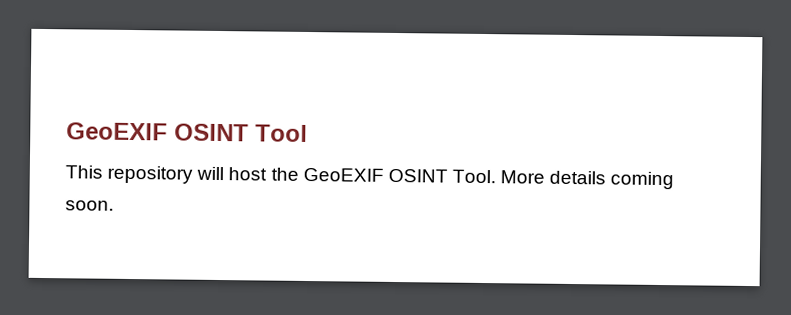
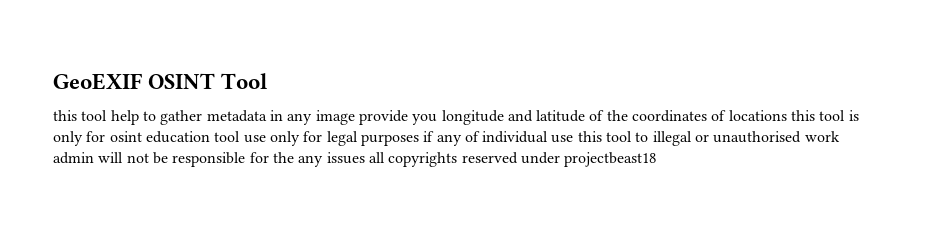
[65,165,675,190] [65,200,114,211] This repository will host the GeoEXIF OSINT Tool. More details coming soon. -> [53,110,859,125] [53,131,840,146] [53,152,657,167] this tool help to gather metadata in any image provide you longitude and latitude of the coordinates of locations this tool is only for osint education tool use only for legal purposes if any of individual use this tool to illegal or unauthorised work admin will not be responsible for the any issues all copyrights reserved under projectbeast18

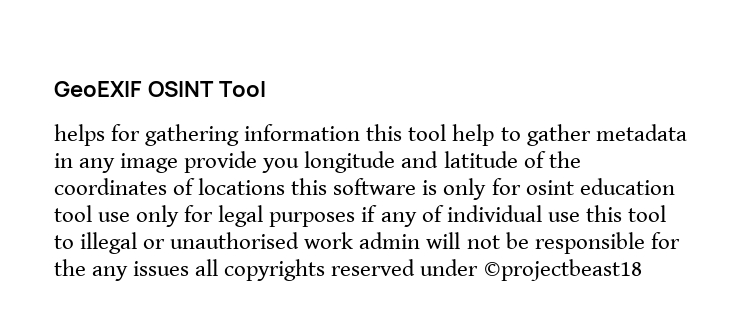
(269, 81) none -> [54,124,361,146] helps for gathering information
[819,110,846,121] tool -> [333,178,417,195] software
[564,152,657,167] projectbeast18 -> [483,259,642,281] ©projectbeast18

